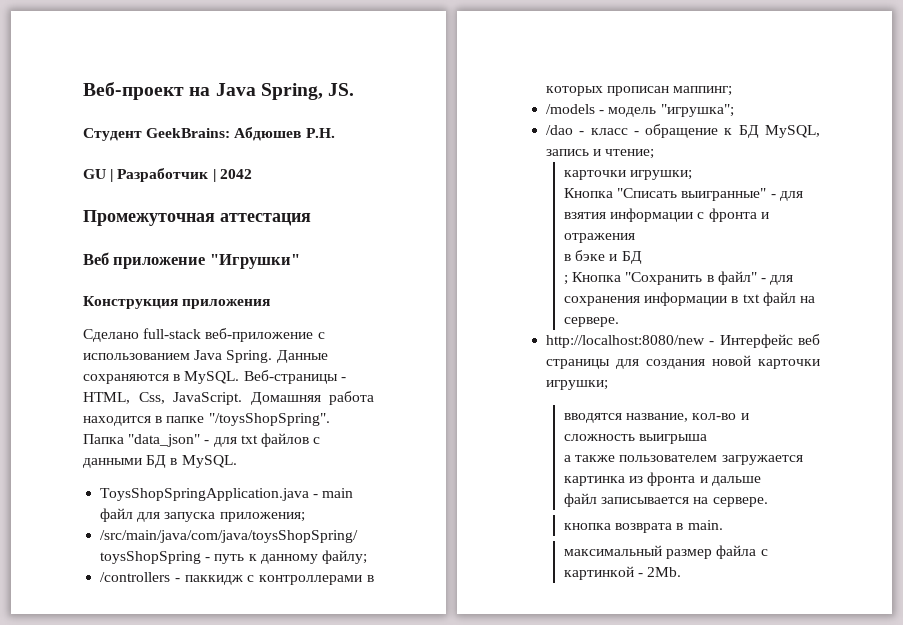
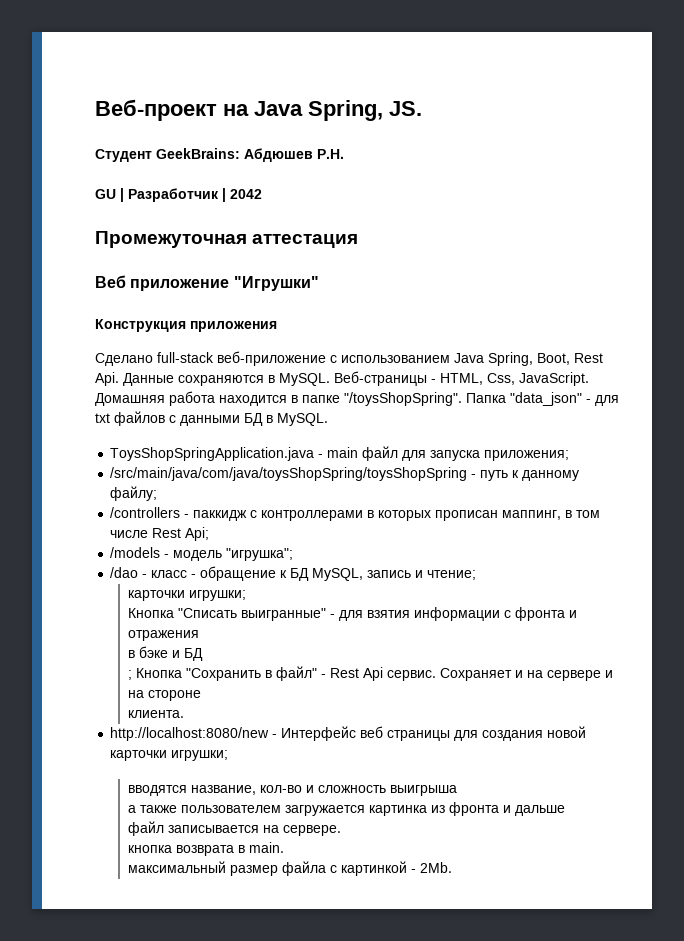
[226,350,273,363] Spring. -> [488,352,603,366] [95,372,119,386] Spring, Boot, Rest Api.
[673,86,733,96] маппинг; -> [502,510,601,520] [110,527,210,541] маппинг, в том числе Rest Api;
[770,275,794,285] [563,292,815,306] [563,317,619,327] для сохранения информации в txt файл на сервере. -> [330,667,614,681] [128,690,202,701] [128,710,185,718] Rest Api сервис. Сохраняет и на сервере и на стороне // клиента.

